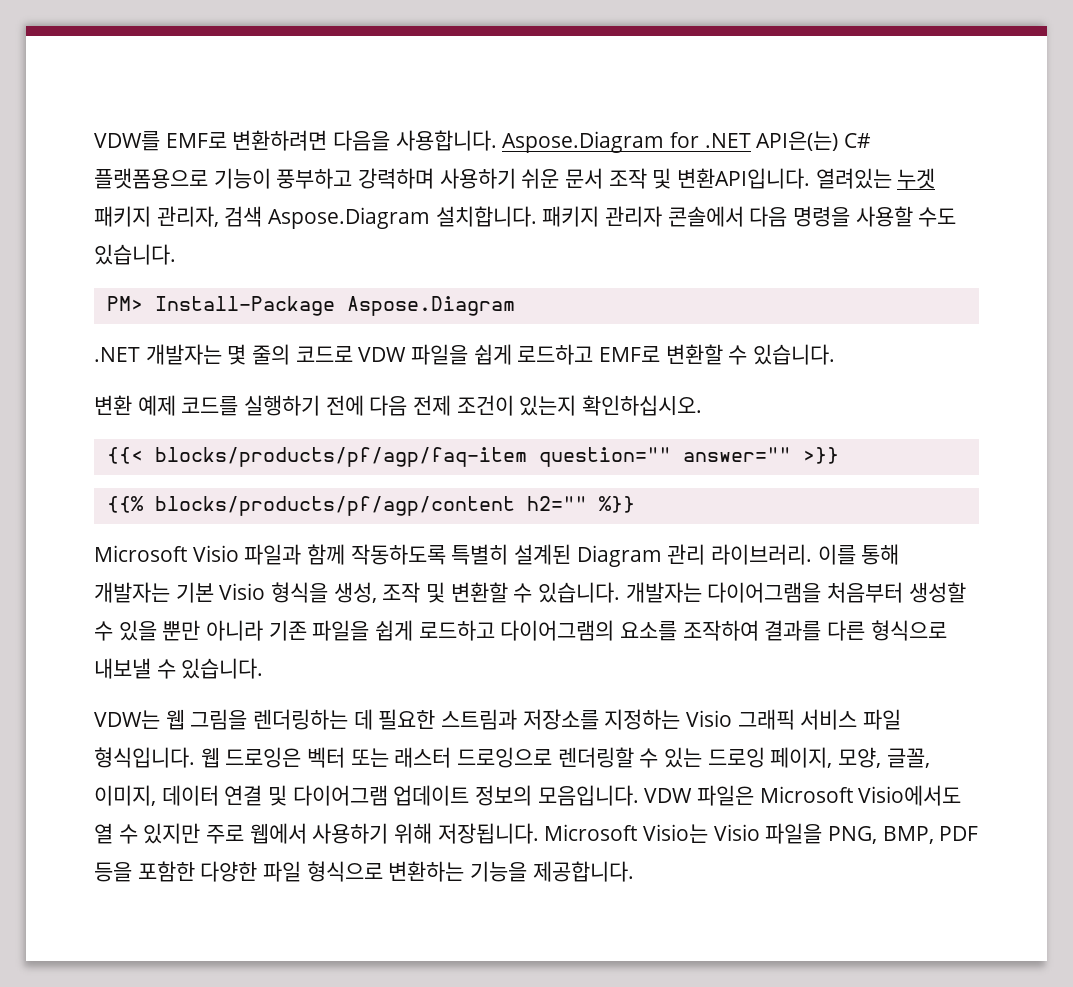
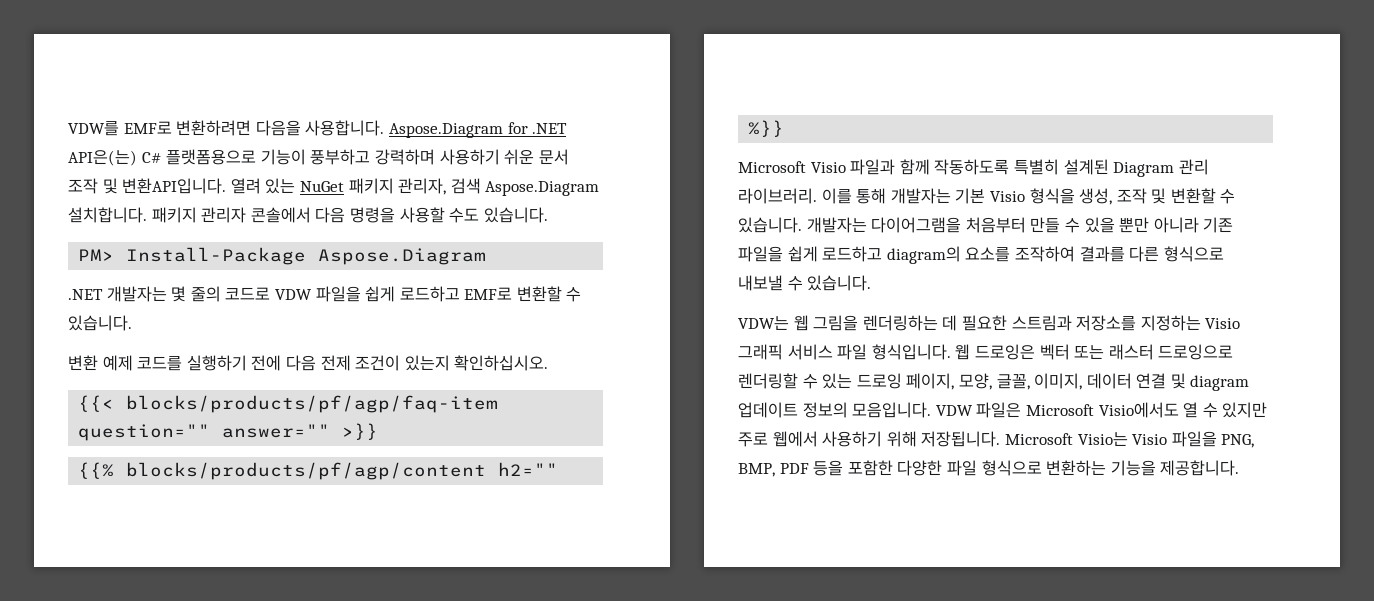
[815,168,936,189] 열려있는 누겟 -> [230,178,344,194] 열려 있는 NuGet
[908,582,966,603] 생성할 -> [1030,217,1061,233] 만들
[500,620,615,641] 다이어그램의 -> [886,246,961,264] diagram의
[292,785,388,806] 다이어그램 -> [1190,375,1250,391] diagram

